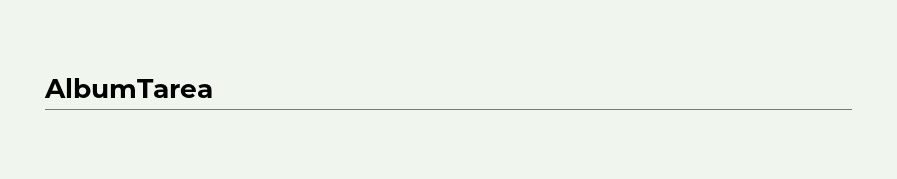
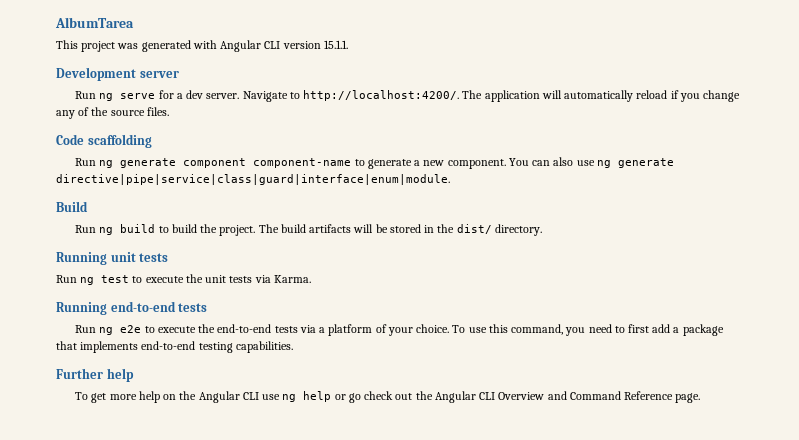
(213, 88) none -> [56,40,348,52] [56,67,179,81] [75,90,741,102] [56,107,169,119] [56,134,152,148] [75,157,674,169] [56,174,450,185] [56,201,88,212] [75,224,542,236] [56,252,169,265] [56,274,311,285] [56,301,208,315] [75,324,724,336] [56,341,293,353] [56,368,134,382] [75,391,701,403] // This project was generated with Angular CLI version 15.1.1. // Development server // Run ng serve for a dev server. Navigate to http://localhost:4200/. The application will automatically reload if you change any of the source files. // Code scaffolding // Run ng generate component component-name to generate a new component. You can also use ng generate directive|pipe|service|class|guard|interface|enum|module. // Build // Run ng build to build the project. The build artifacts will be stored in the dist/ directory. // Running unit tests // Run ng test to execute the unit tests via Karma. // Running end-to-end tests // Run ng e2e to execute the end-to-end tests via a platform of your choice. To use this command, you need to first add a package that implements end-to-end testing capabilities. // Further help // To get more help on the Angular CLI use ng help or go check out the Angular CLI Overview and Command Reference page.

